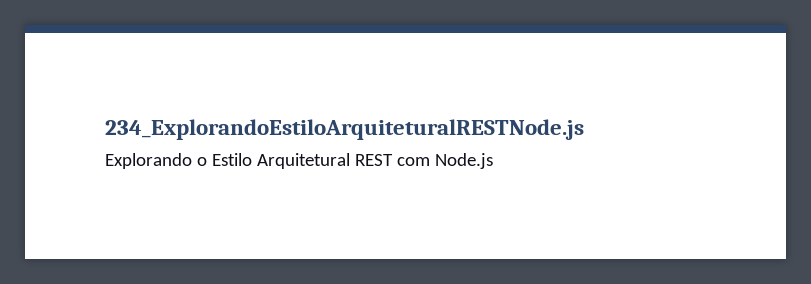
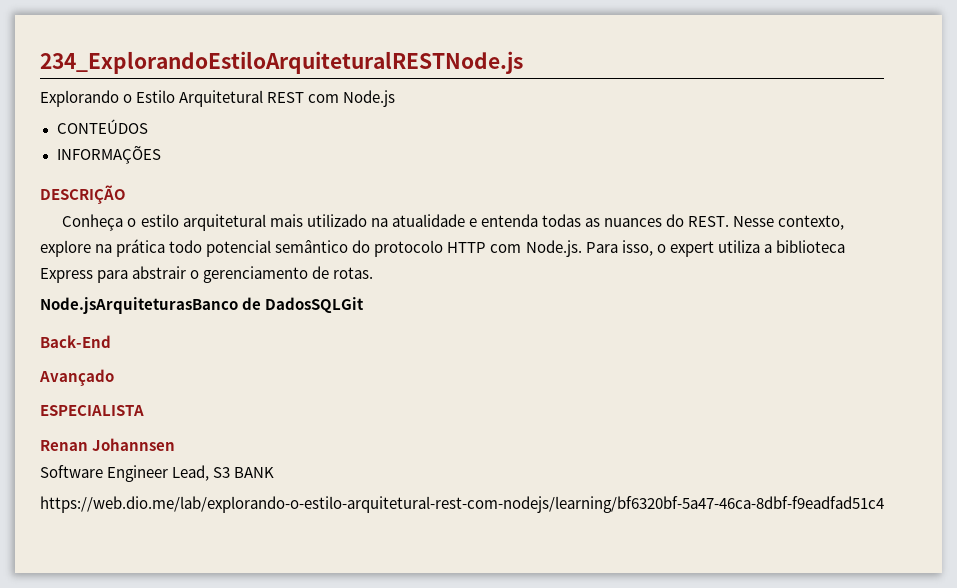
(493, 161) none -> [56,119,148,134] [56,146,161,164] [40,185,126,204] [62,214,845,231] [40,239,845,257] [40,266,374,283] [40,297,365,314] [40,335,111,348] [39,369,114,386] [40,405,144,416] [40,438,176,451] [40,465,275,482] [40,496,884,513] // CONTEÚDOS // INFORMAÇÕES // DESCRIÇÃO // Conheça o estilo arquitetural mais utilizado na atualidade e entenda todas as nuances do REST. Nesse contexto, explore na prática todo potencial semântico do protocolo HTTP com Node.js. Para isso, o expert utiliza a biblioteca Express para abstrair o gerenciamento de rotas. // Node.jsArquiteturasBanco de DadosSQLGit // Back-End // Avançado // ESPECIALISTA // Renan Johannsen // Software Engineer Lead, S3 BANK // https://web.dio.me/lab/explorando-o-estilo-arquitetural-rest-com-nodejs/learning/bf6320bf-5a47-46ca-8dbf-f9eadfad51c4

